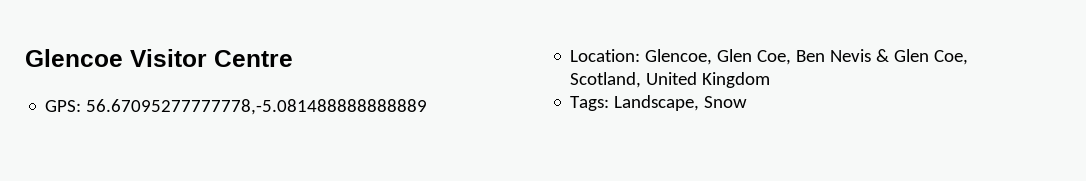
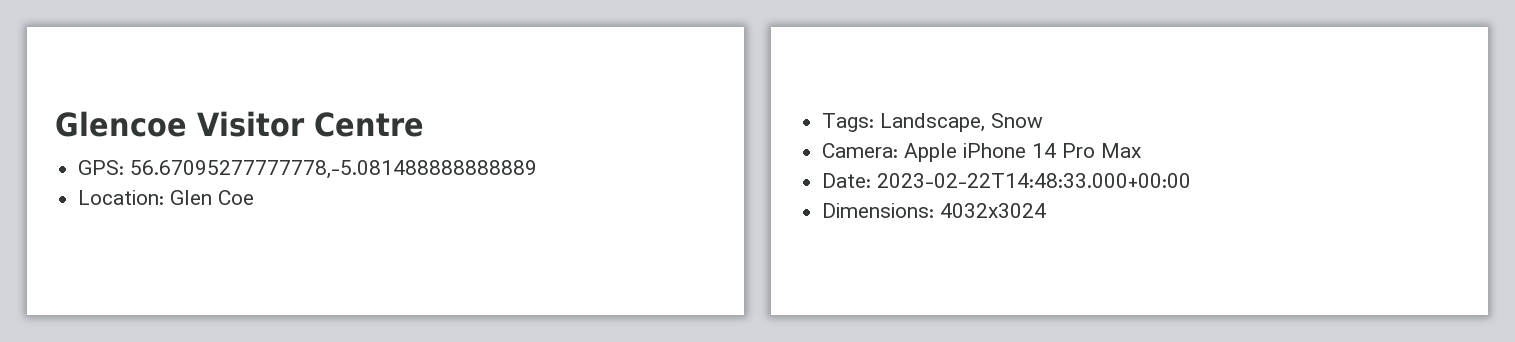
[645,49,969,65] [570,72,771,88] [570,95,748,111] Glencoe, Glen Coe, Ben Nevis & Glen Coe, Scotland, United Kingdom // Tags: Landscape, Snow -> [170,190,255,205] [822,113,1044,132] [822,143,1142,162] [822,173,1192,188] [822,203,1047,218] Glen Coe // Tags: Landscape, Snow // Camera: Apple iPhone 14 Pro Max // Date: 2023-02-22T14:48:33.000+00:00 // Dimensions: 4032x3024

